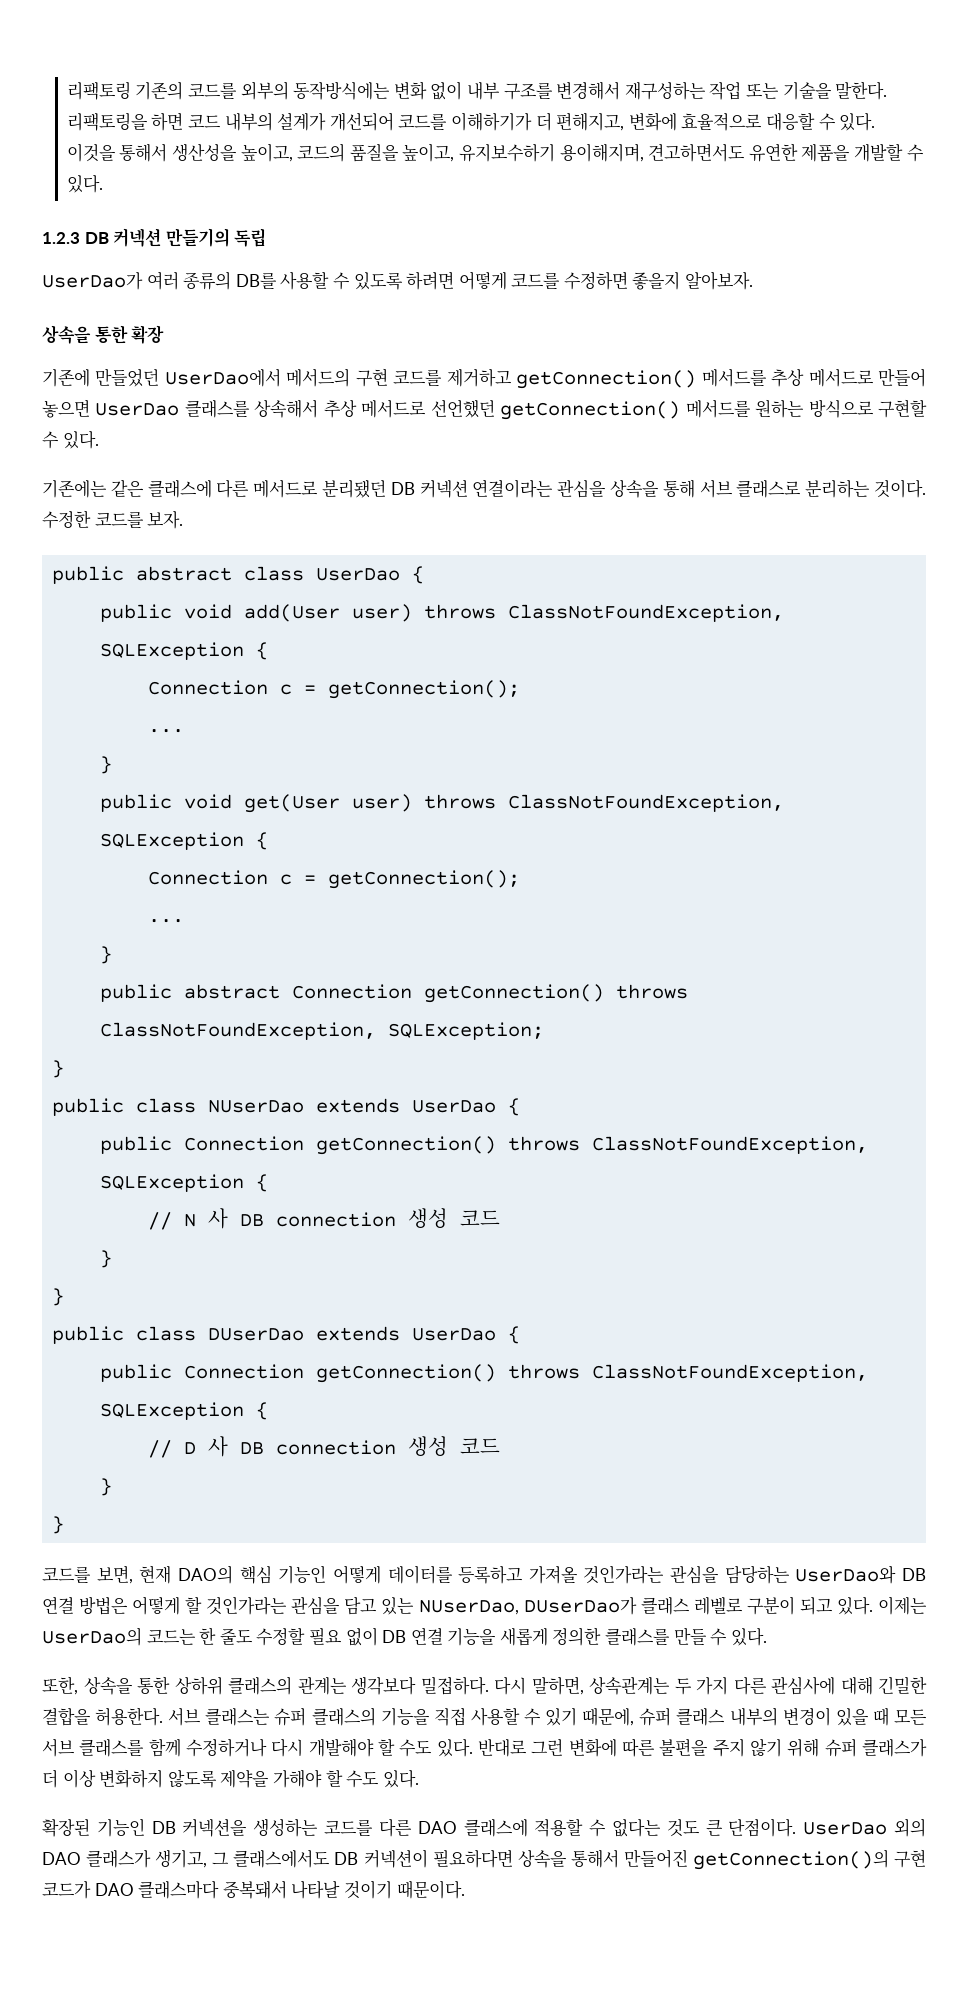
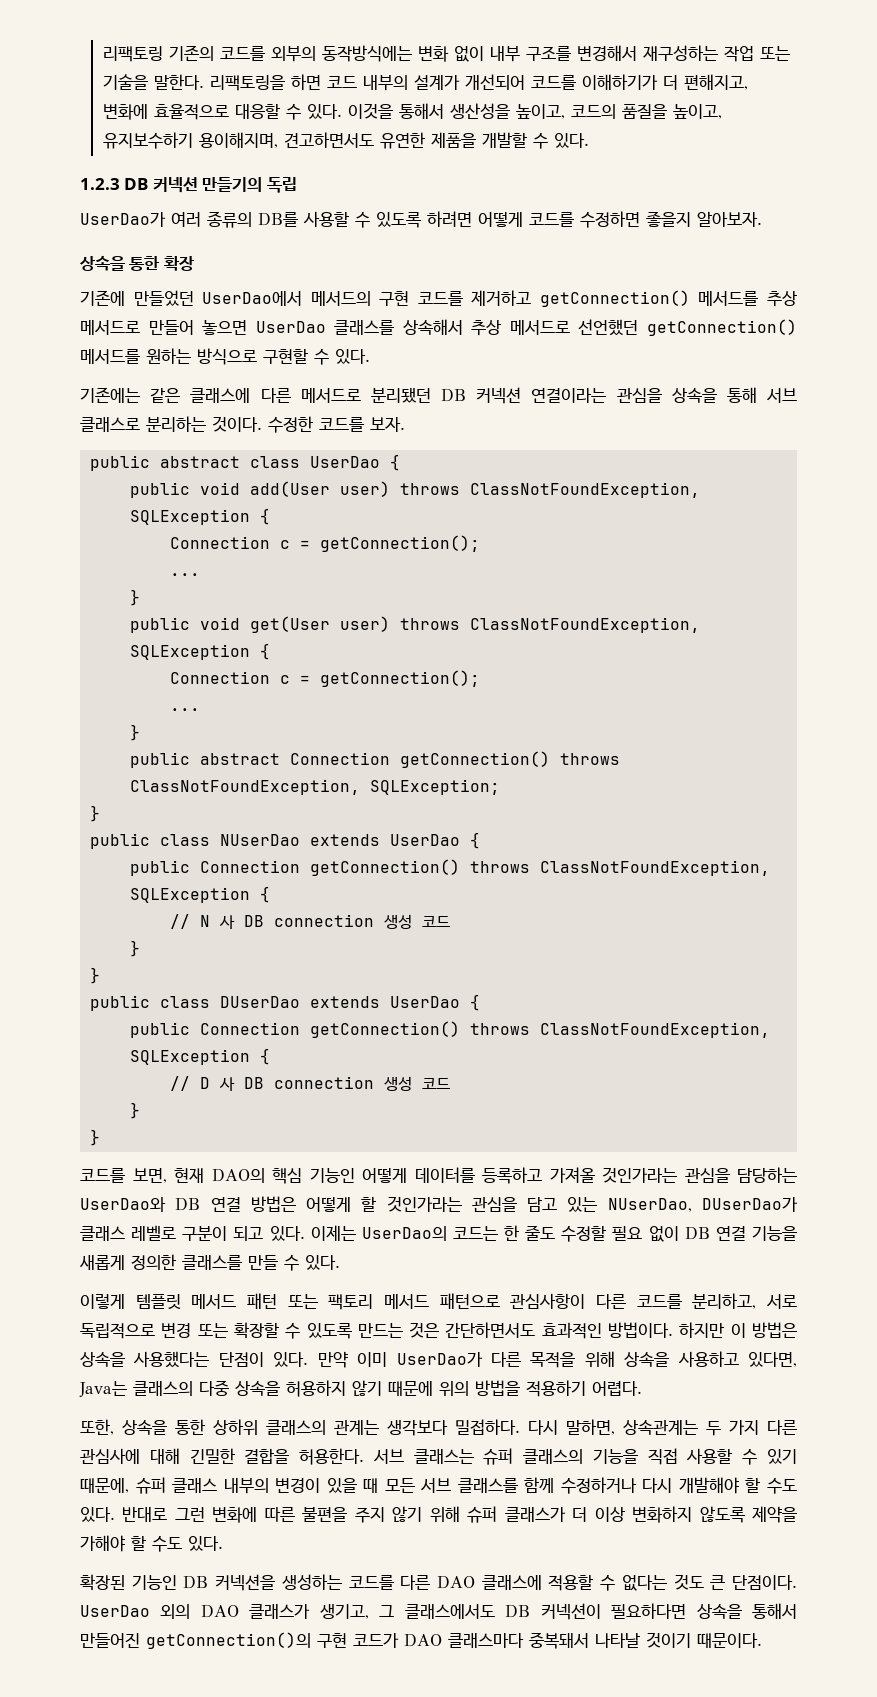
(767, 1637) none -> [80,1293,797,1310] [80,1322,797,1339] [80,1351,797,1368] [79,1380,642,1397] // 이렇게 템플릿 메서드 패턴 또는 팩토리 메서드 패턴으로 관심사항이 다른 코드를 분리하고, 서로 독립적으로 변경 또는 확장할 수 있도록 만드는 것은 간단하면서도 효과적인 방법이다. 하지만 이 방법은 상속을 사용했다는 단점이 있다. 만약 이미 UserDao가 다른 목적을 위해 상속을 사용하고 있다면, Java는 클래스의 다중 상속을 허용하지 않기 때문에 위의 방법을 적용하기 어렵다.

